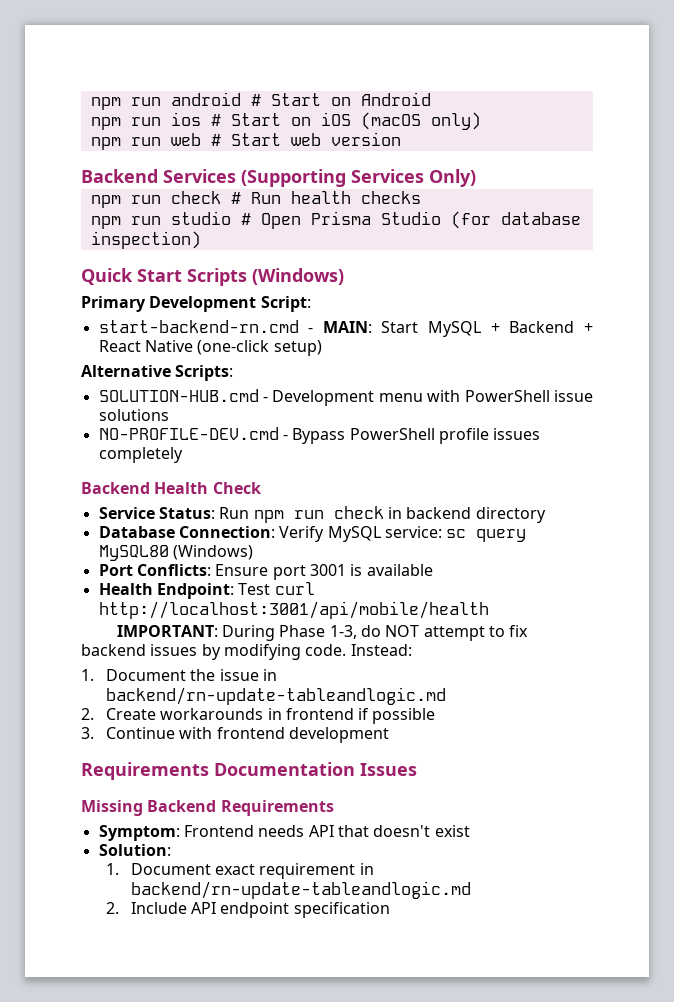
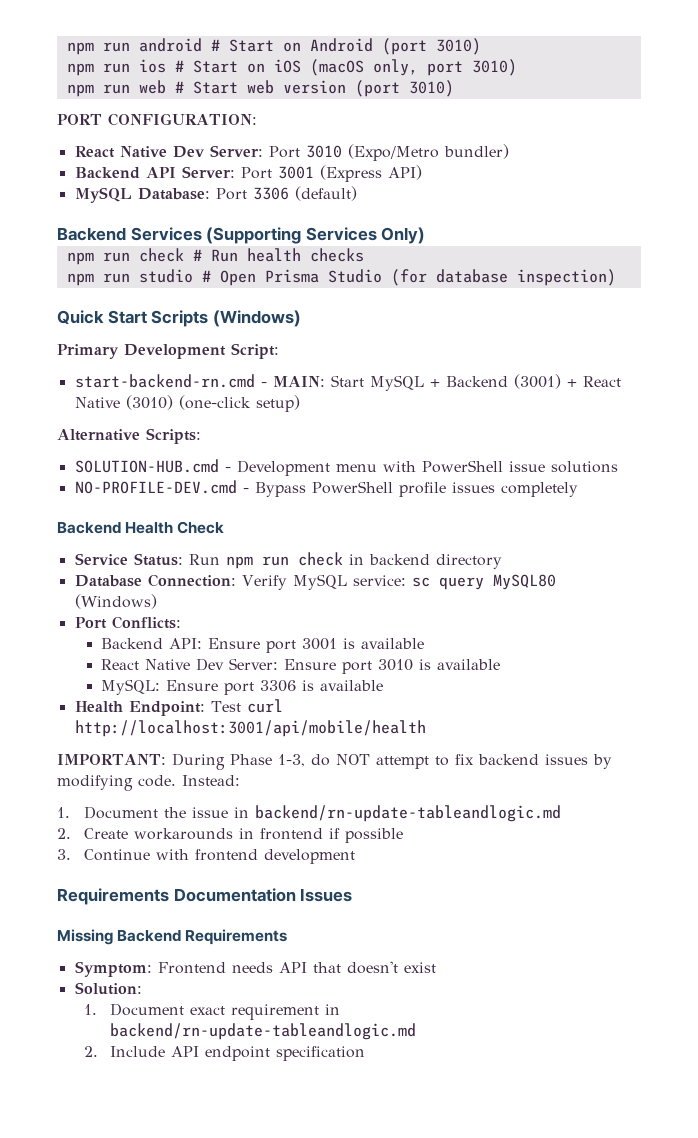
(431, 99) none -> [381,38,481,55] (port 3010)
[430,112,481,130] only) -> [372,59,517,76] only, port 3010)
(401, 139) none -> [354,80,454,97] [57,113,257,126] [74,144,509,161] [74,165,422,182] [74,186,357,203] (port 3010) // PORT CONFIGURATION: // React Native Dev Server: Port 3010 (Expo/Metro bundler) // Backend API Server: Port 3001 (Express API) // MySQL Database: Port 3306 (default)
(575, 327) none -> [513,374,561,389] (3001)
(193, 346) none -> [125,395,173,410] (3010)
(211, 570) none -> [101,638,203,649] // Backend API:
(433, 570) none -> [101,658,501,674] [101,679,384,695] // React Native Dev Server: Ensure port 3010 is available // MySQL: Ensure port 3306 is available

